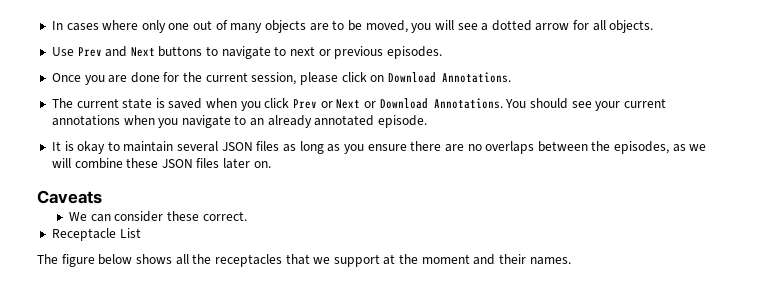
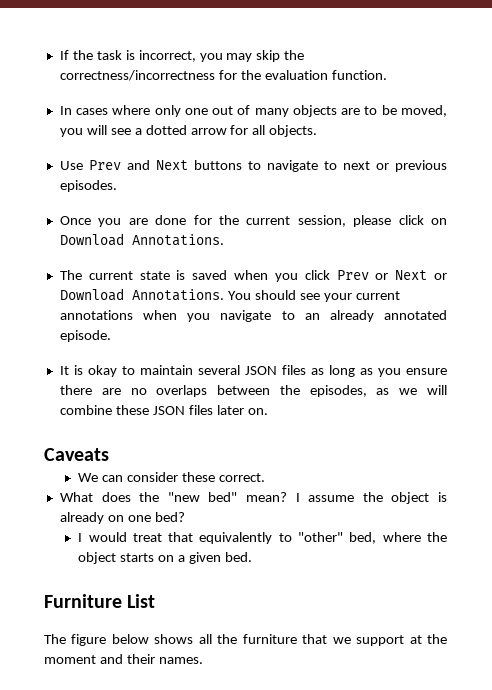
(51, 25) none -> [59,50,305,62] [59,70,387,81] If the task is incorrect, you may skip the correctness/incorrectness for the evaluation function. //
[51,228,116,241] Receptacle -> [59,492,448,504] [59,512,185,524] [78,532,447,544] [78,552,252,564] [44,594,122,608] What does the "new bed" mean? I assume the object is already on one bed? // I would treat that equivalently to "other" bed, where the object starts on a given bed. // Furniture
[214,254,282,267] receptacles -> [242,634,297,644] furniture

